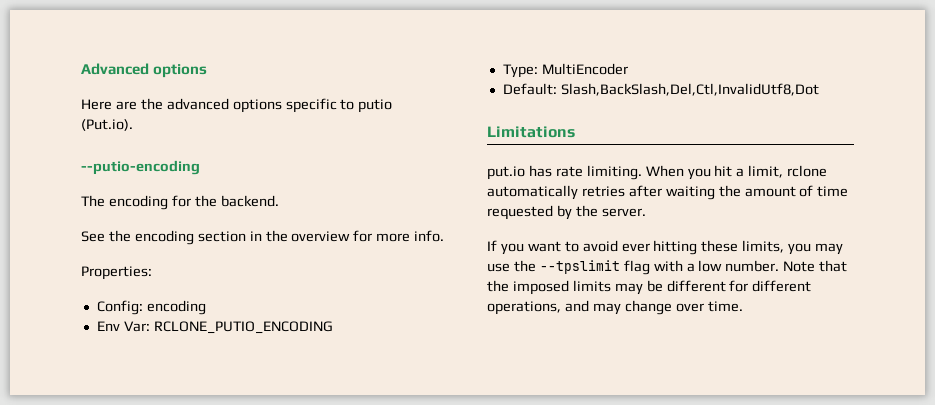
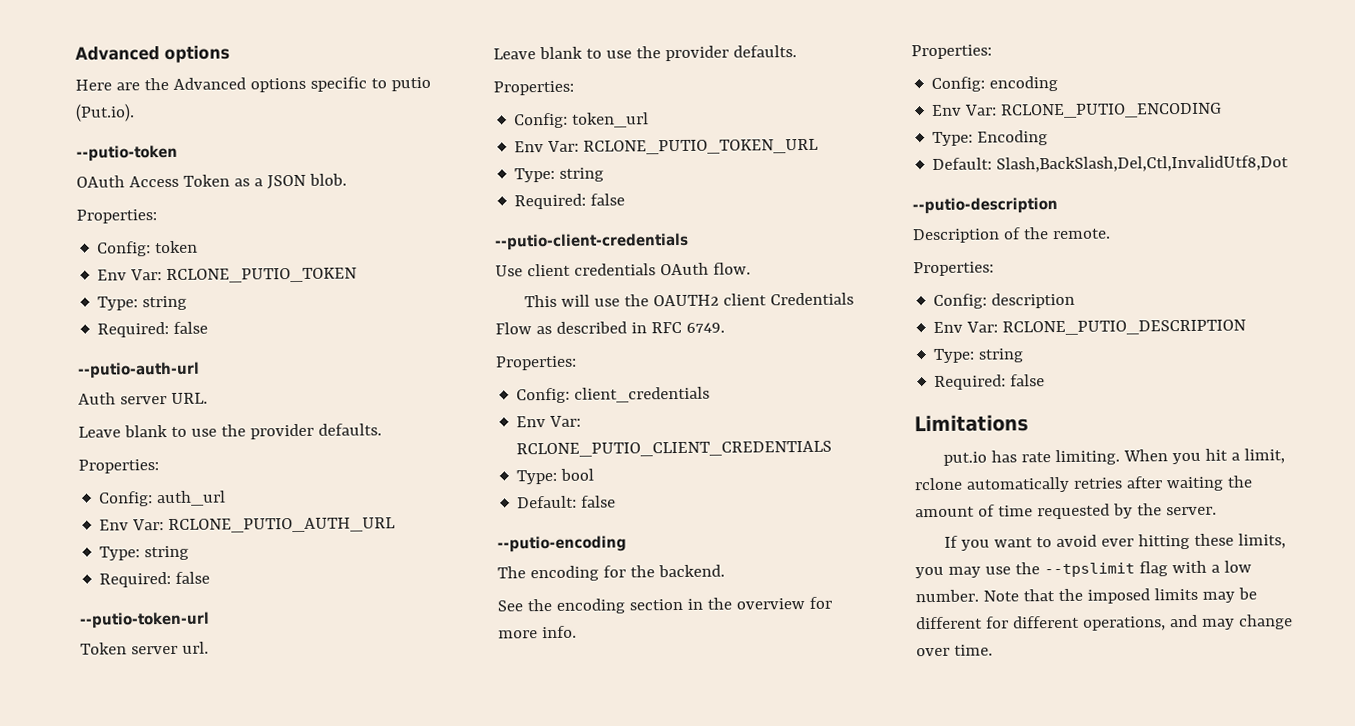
[166,98,229,110] advanced -> [172,77,246,90] Advanced
(133, 125) none -> [76,144,178,162] [76,173,347,190] [76,209,157,224] [97,240,199,257] [97,267,358,284] [97,295,188,311] [97,321,209,338] [77,361,200,379] [78,392,208,405] [78,423,382,440] [78,459,159,474] [98,490,227,507] [99,517,397,534] [99,545,190,561] [99,571,211,588] [79,611,210,629] [80,641,209,655] [493,45,797,62] [493,80,574,96] [514,112,650,129] [514,138,820,155] [514,167,605,183] [514,193,626,210] [494,232,689,251] [495,262,751,277] [524,292,855,308] [495,321,725,335] [495,355,577,371] [516,386,711,404] [516,415,582,428] [516,440,833,458] [516,468,595,485] [517,495,617,509] // --putio-token // OAuth Access Token as a JSON blob. // Properties: // Config: token // Env Var: RCLONE_PUTIO_TOKEN // Type: string // Required: false // --putio-auth-url // Auth server URL. // Leave blank to use the provider defaults. // Properties: // Config: auth_url // Env Var: RCLONE_PUTIO_AUTH_URL // Type: string // Required: false // --putio-token-url // Token server url. // Leave blank to use the provider defaults. // Properties: // Config: token_url // Env Var: RCLONE_PUTIO_TOKEN_URL // Type: string // Required: false // --putio-client-credentials // Use client credentials OAuth flow. // This will use the OAUTH2 client Credentials Flow as described in RFC 6749. // Properties: // Config: client_credentials // Env Var: RCLONE_PUTIO_CLIENT_CREDENTIALS // Type: bool // Default: false
[541,63,628,75] MultiEncoder -> [977,130,1049,146] Encoding
(819, 89) none -> [912,197,1058,215] [912,227,1111,244] [913,261,994,277] [933,292,1076,309] [933,319,1247,336] [933,348,1025,363] [934,374,1046,390] // --putio-description // Description of the remote. // Properties: // Config: description // Env Var: RCLONE_PUTIO_DESCRIPTION // Type: string // Required: false

